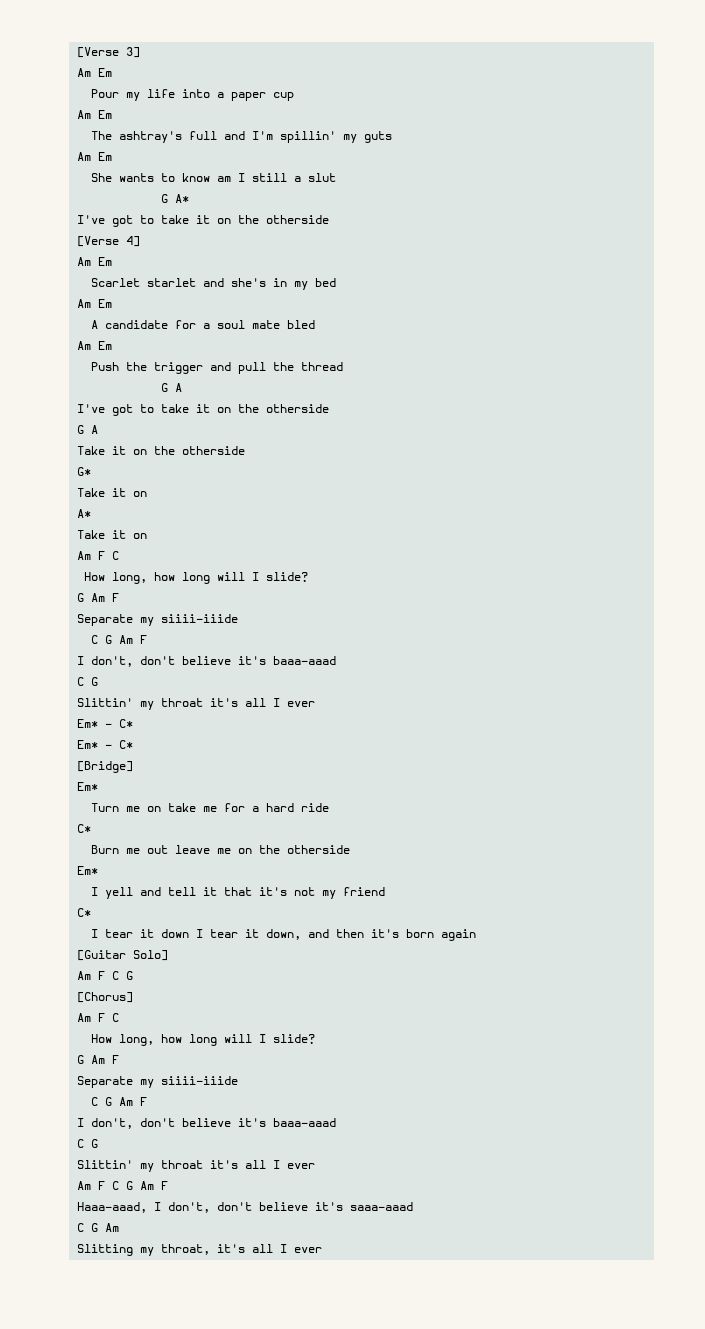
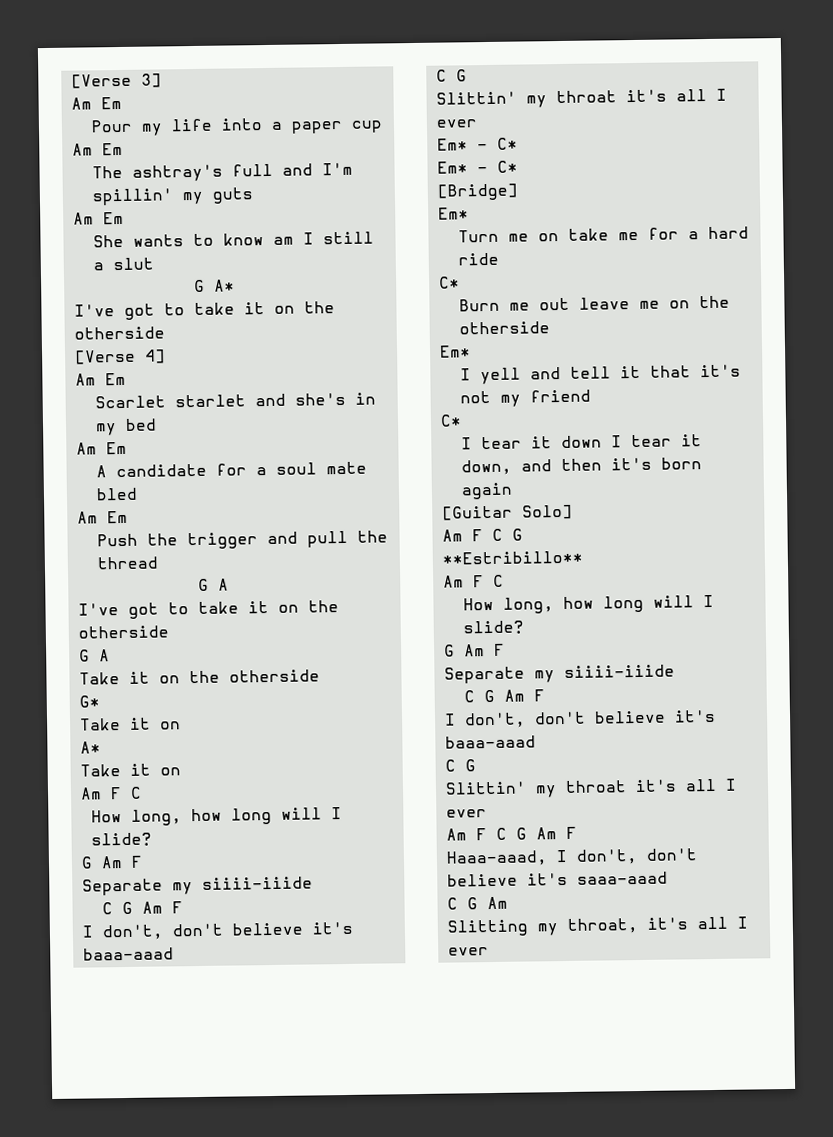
[77,992,134,1003] [Chorus] -> [441,550,583,565] **Estribillo**

